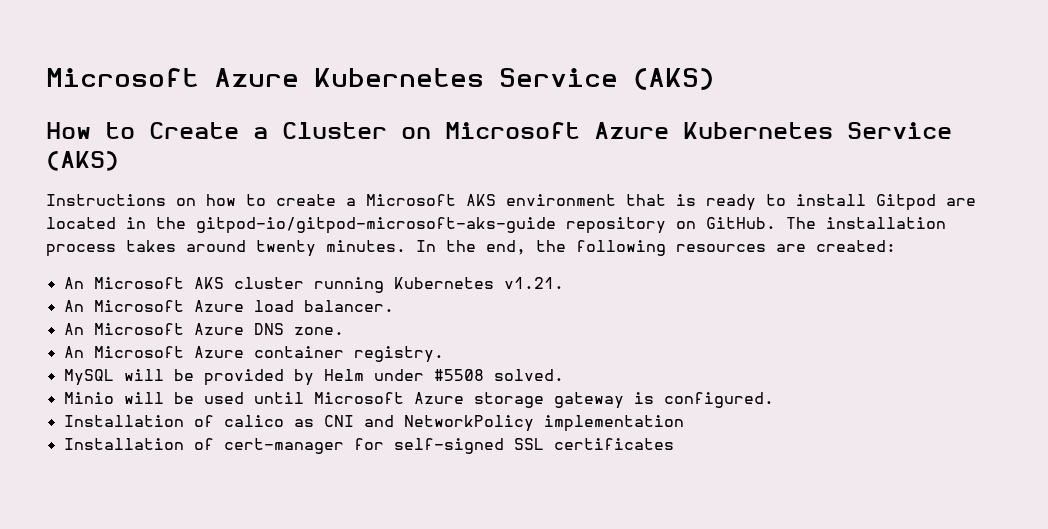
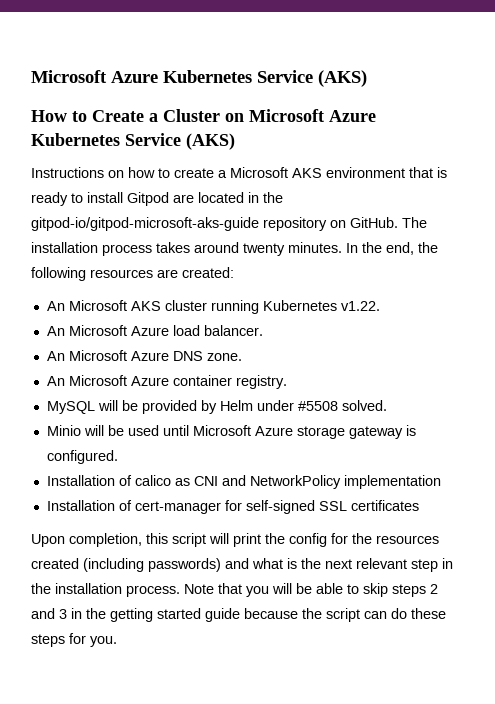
[503,277,564,289] v1.21. -> [340,301,380,311] v1.22.
(674, 444) none -> [31,533,439,547] [31,558,453,572] [31,583,438,597] [31,608,446,622] [31,633,117,647] // Upon completion, this script will print the config for the resources created (including passwords) and what is the next relevant step in the installation process. Note that you will be able to skip steps 2 and 3 in the getting started guide because the script can do these steps for you.

